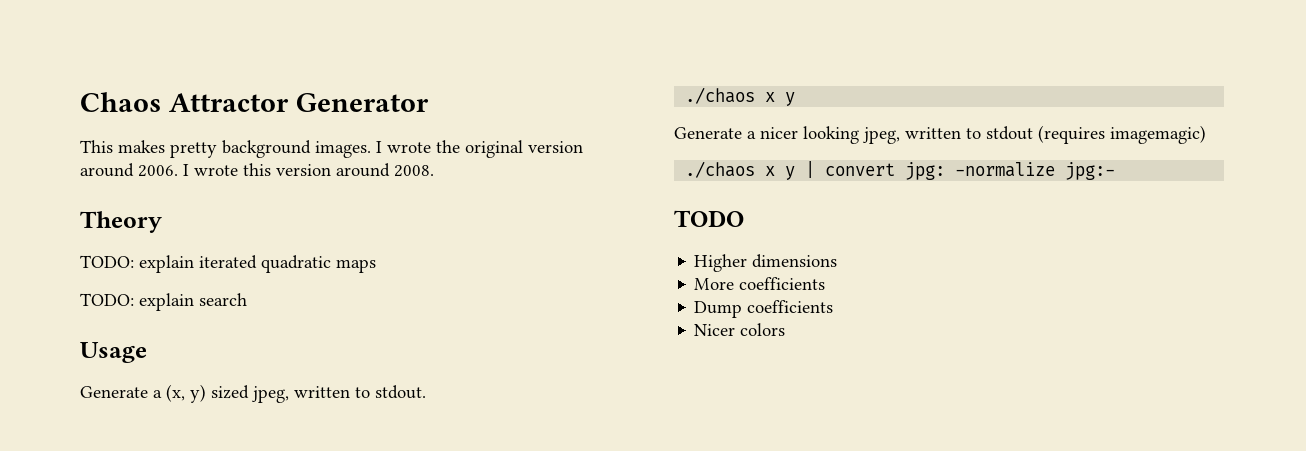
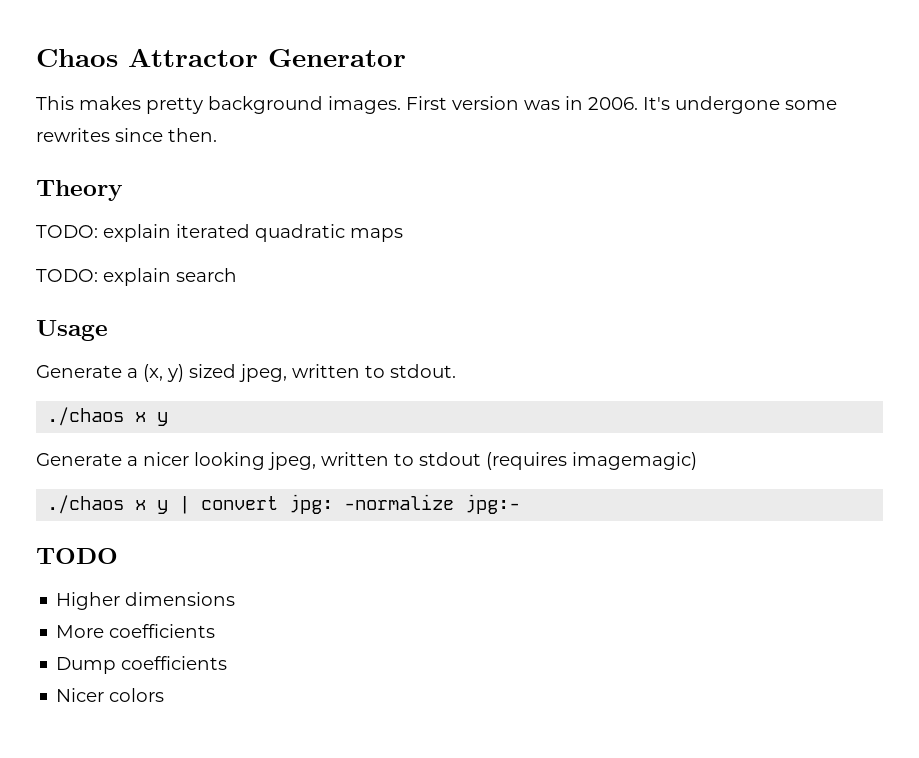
[376,140,583,158] [80,163,434,177] I wrote the original version around 2006. I wrote this version around 2008. -> [406,96,837,114] [36,128,217,142] First version was in 2006. It's undergone some rewrites since then.

